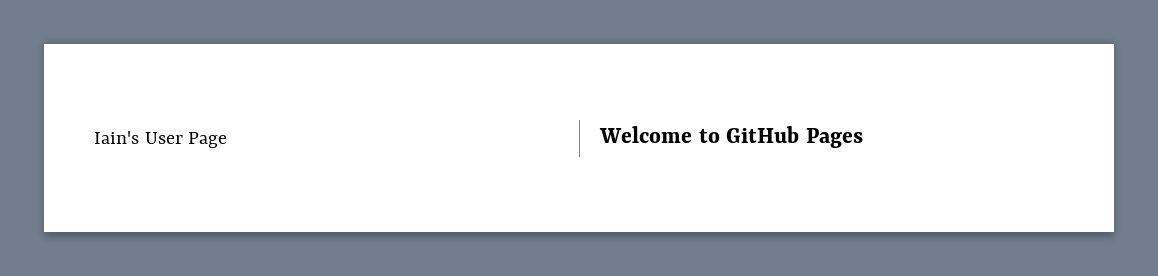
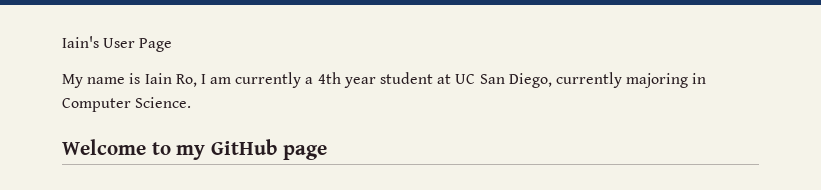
(228, 140) none -> [62,72,707,88] [62,97,192,112] // My name is Iain Ro, I am currently a 4th year student at UC San Diego, currently majoring in Computer Science.
[726,126,863,148] GitHub Pages -> [176,139,327,160] my GitHub page

